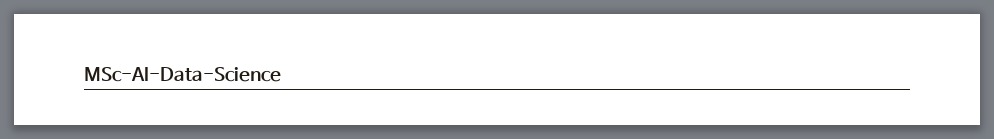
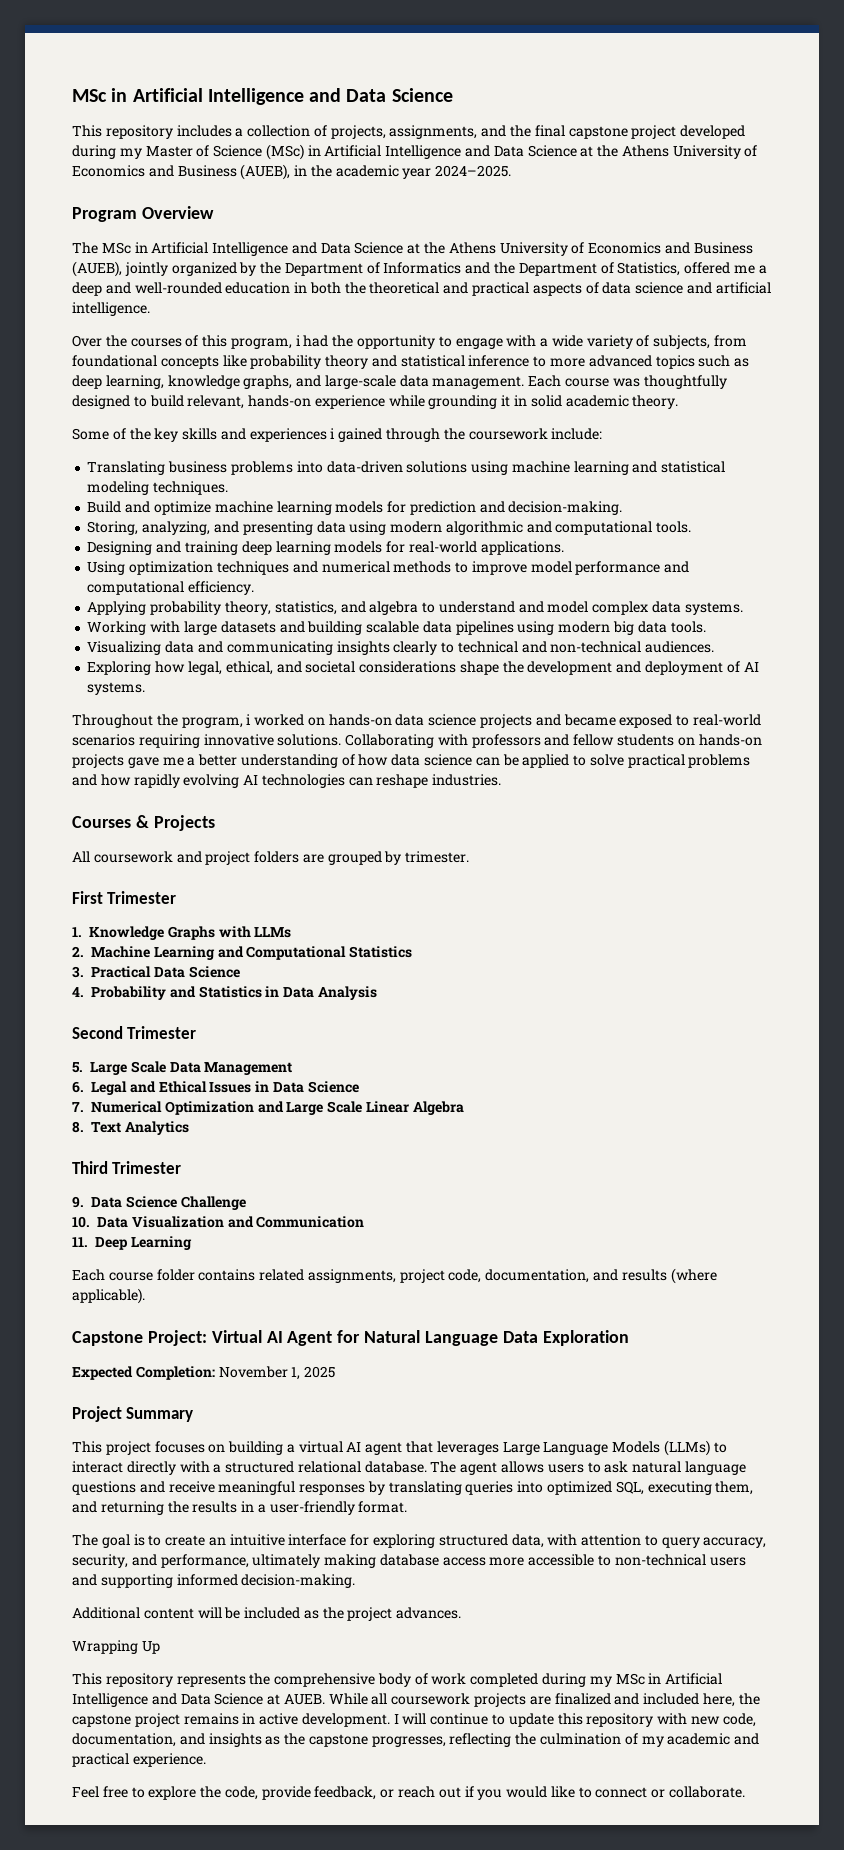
[84,67,281,82] MSc-AI-Data-Science -> [72,88,453,105] [72,125,746,139] [72,144,758,160] [72,164,512,180] [72,206,214,222] [72,242,753,256] [72,261,767,277] [72,282,771,296] [72,302,150,316] [72,335,748,349] [72,355,750,369] [72,375,727,389] [72,395,679,409] [72,428,603,442] [87,461,726,475] [87,481,229,495] [87,501,623,515] [87,521,692,535] [87,541,564,555] [87,561,690,575] [87,581,255,595] [87,601,743,615] [87,621,706,635] [87,641,715,655] [87,661,759,675] [87,682,146,695] [72,714,761,728] [72,734,762,748] [72,754,751,768] [72,774,502,788] [72,815,215,831] [72,851,470,865] [72,891,177,904] [72,926,292,940] [72,946,413,960] [72,966,240,978] [72,986,377,1000] [72,1026,197,1039] [72,1061,293,1075] [72,1081,359,1095] [72,1101,464,1115] [72,1121,189,1135] [72,1161,182,1174] [72,1196,246,1210] [72,1216,365,1228] [72,1236,192,1250] [72,1268,717,1284] [72,1288,145,1304] [72,1330,629,1346] [72,1366,336,1380] [72,1406,194,1422] [72,1440,727,1456] [72,1461,746,1475] [72,1481,754,1495] [72,1501,408,1515] [72,1534,767,1548] [72,1554,746,1568] [72,1574,356,1588] [72,1607,462,1621] [72,1640,160,1654] [72,1673,723,1687] [72,1693,760,1707] [72,1713,756,1727] [72,1733,760,1747] [72,1753,206,1767] [72,1786,746,1800] MSc in Artificial Intelligence and Data Science // This repository includes a collection of projects, assignments, and the final capstone project developed during my Master of Science (MSc) in Artificial Intelligence and Data Science at the Athens University of Economics and Business (AUEB), in the academic year 2024–2025. // Program Overview // The MSc in Artificial Intelligence and Data Science at the Athens University of Economics and Business (AUEB), jointly organized by the Department of Informatics and the Department of Statistics, offered me a deep and well-rounded education in both the theoretical and practical aspects of data science and artificial intelligence. // Over the courses of this program, i had the opportunity to engage with a wide variety of subjects, from foundational concepts like probability theory and statistical inference to more advanced topics such as deep learning, knowledge graphs, and large-scale data management. Each course was thoughtfully designed to build relevant, hands-on experience while grounding it in solid academic theory. // Some of the key skills and experiences i gained through the coursework include: // Translating business problems into data-driven solutions using machine learning and statistical modeling techniques. // Build and optimize machine learning models for prediction and decision-making. // Storing, analyzing, and presenting data using modern algorithmic and computational tools. // Designing and training deep learning models for real-world applications. // Using optimization techniques and numerical methods to improve model performance and computational efficiency. // Applying probability theory, statistics, and algebra to understand and model complex data systems. // Working with large datasets and building scalable data pipelines using modern big data tools. // Visualizing data and communicating insights clearly to technical and non-technical audiences. // Exploring how legal, ethical, and societal considerations shape the development and deployment of AI systems. // Throughout the program, i worked on hands-on data science projects and became exposed to real-world scenarios requiring innovative solutions. Collaborating with professors and fellow students on hands-on projects gave me a better understanding of how data science can be applied to solve practical problems and how rapidly evolving AI technologies can reshape industries. // Courses & Projects // All coursework and project folders are grouped by trimester. // First Trimester // 1. Knowledge Graphs with LLMs // 2. Machine Learning and Computational Statistics // 3. Practical Data Science // 4. Probability and Statistics in Data Analysis // Second Trimester // 5. Large Scale Data Management // 6. Legal and Ethical Issues in Data Science // 7. Numerical Optimization and Large Scale Linear Algebra // 8. Text Analytics // Third Trimester // 9. Data Science Challenge // 10. Data Visualization and Communication // 11. Deep Learning // Each course folder contains related assignments, project code, documentation, and results (where applicable). // Capstone Project: Virtual AI Agent for Natural Language Data Exploration // Expected Completion: November 1, 2025 // Project Summary // This project focuses on building a virtual AI agent that leverages Large Language Models (LLMs) to interact directly with a structured relational database. The agent allows users to ask natural language questions and receive meaningful responses by translating queries into optimized SQL, executing them, and returning the results in a user-friendly format. // The goal is to create an intuitive interface for exploring structured data, with attention to query accuracy, security, and performance, ultimately making database access more accessible to non-technical users and supporting informed decision-making. // Additional content will be included as the project advances. // Wrapping Up // This repository represents the comprehensive body of work completed during my MSc in Artificial Intelligence and Data Science at AUEB. While all coursework projects are finalized and included here, the capstone project remains in active development. I will continue to update this repository with new code, documentation, and insights as the capstone progresses, reflecting the culmination of my academic and practical experience. // Feel free to explore the code, provide feedback, or reach out if you would like to connect or collaborate.

